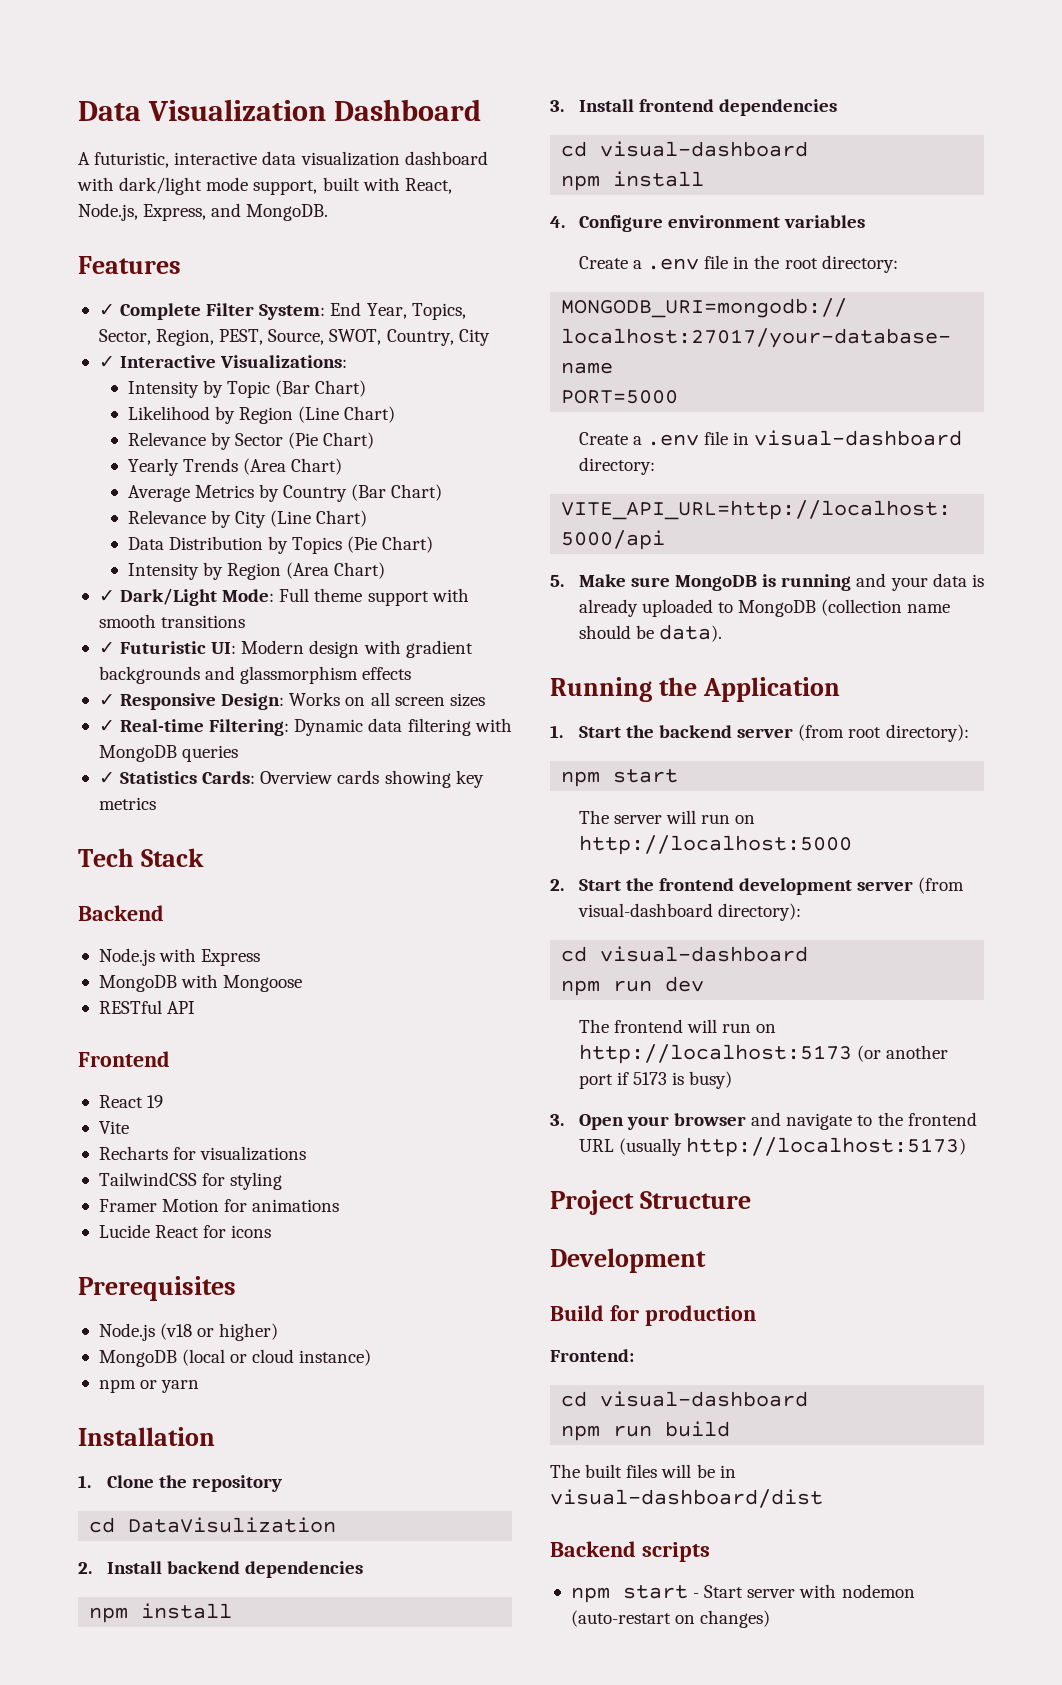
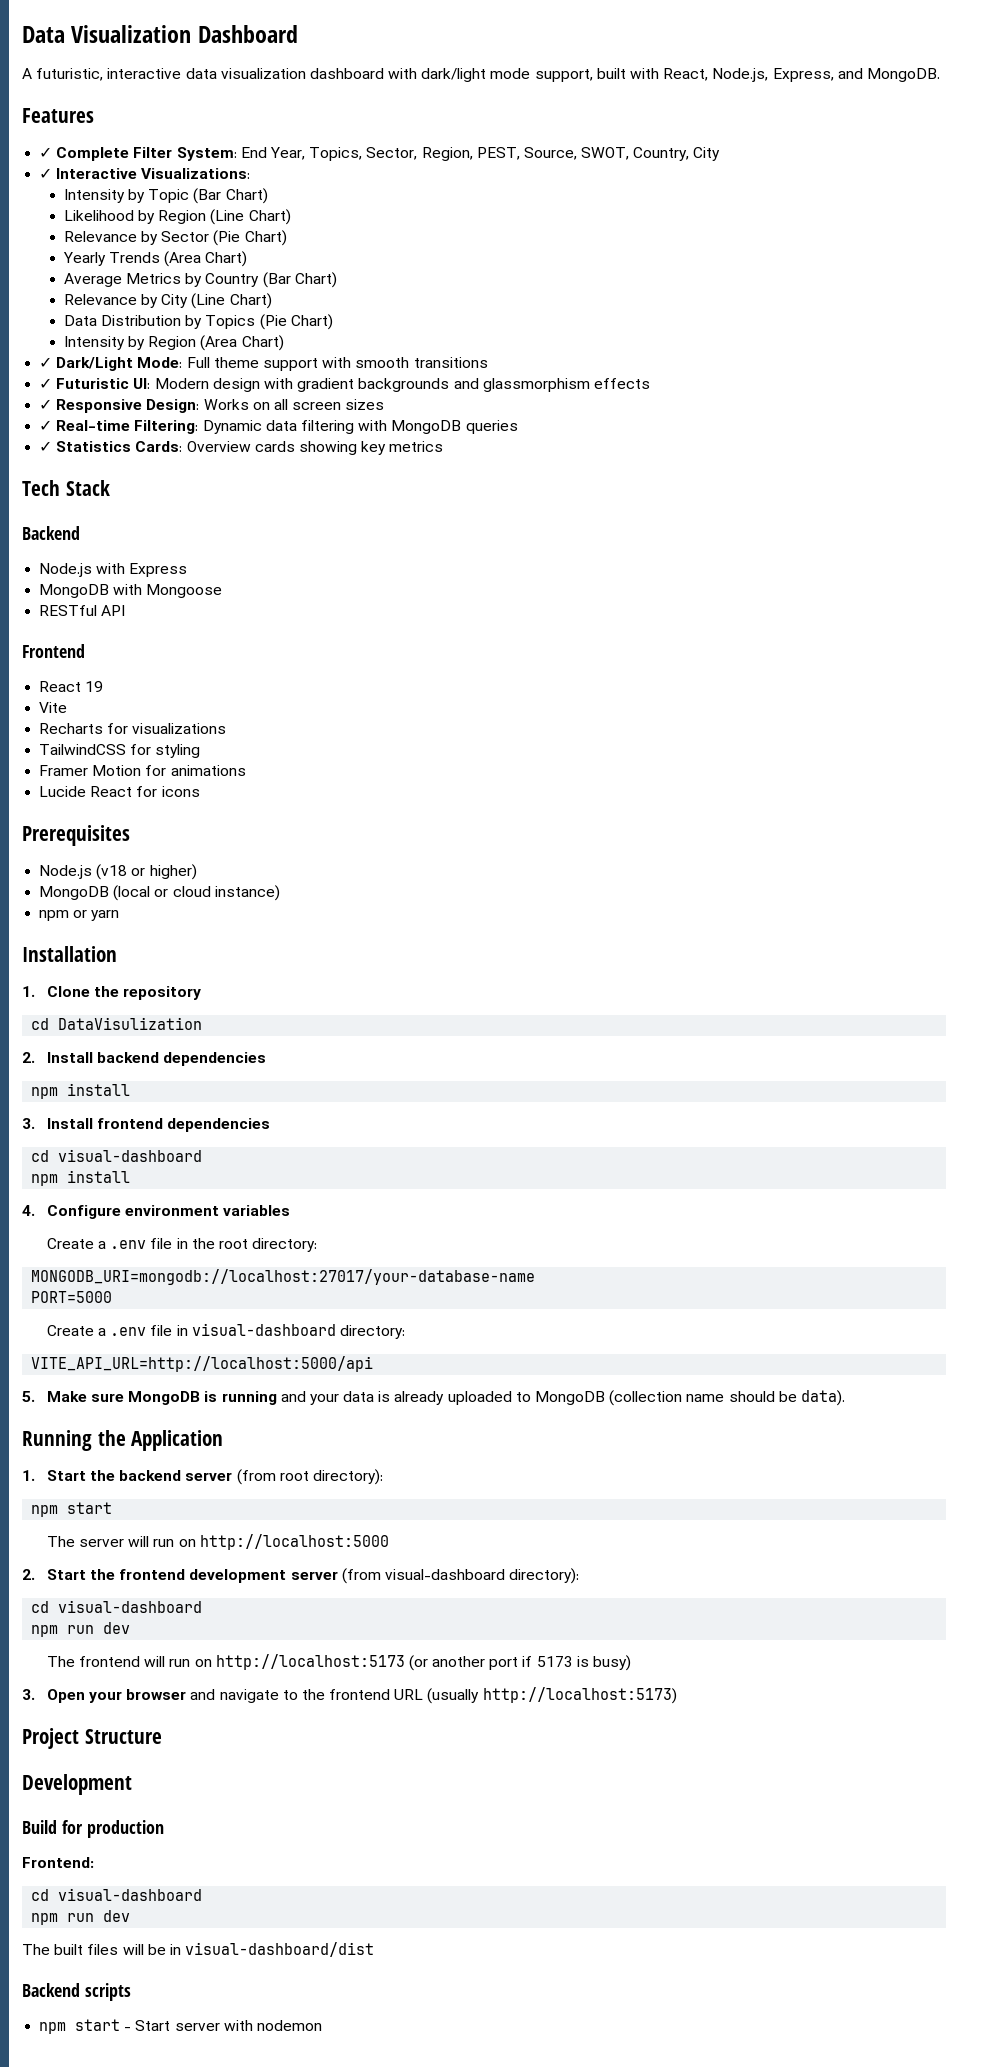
[665,1421,731,1437] build -> [103,1910,131,1922] dev
[570,1610,771,1628] (auto-restart on changes) -> (322, 2025) none

